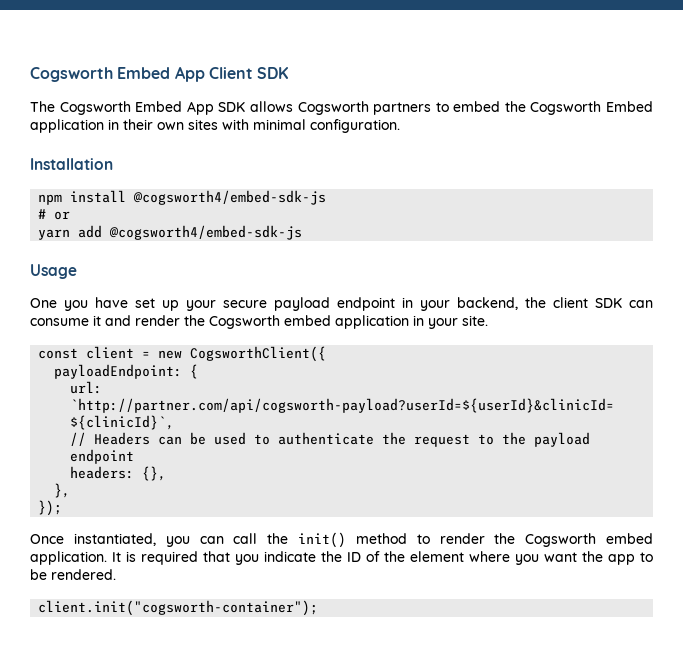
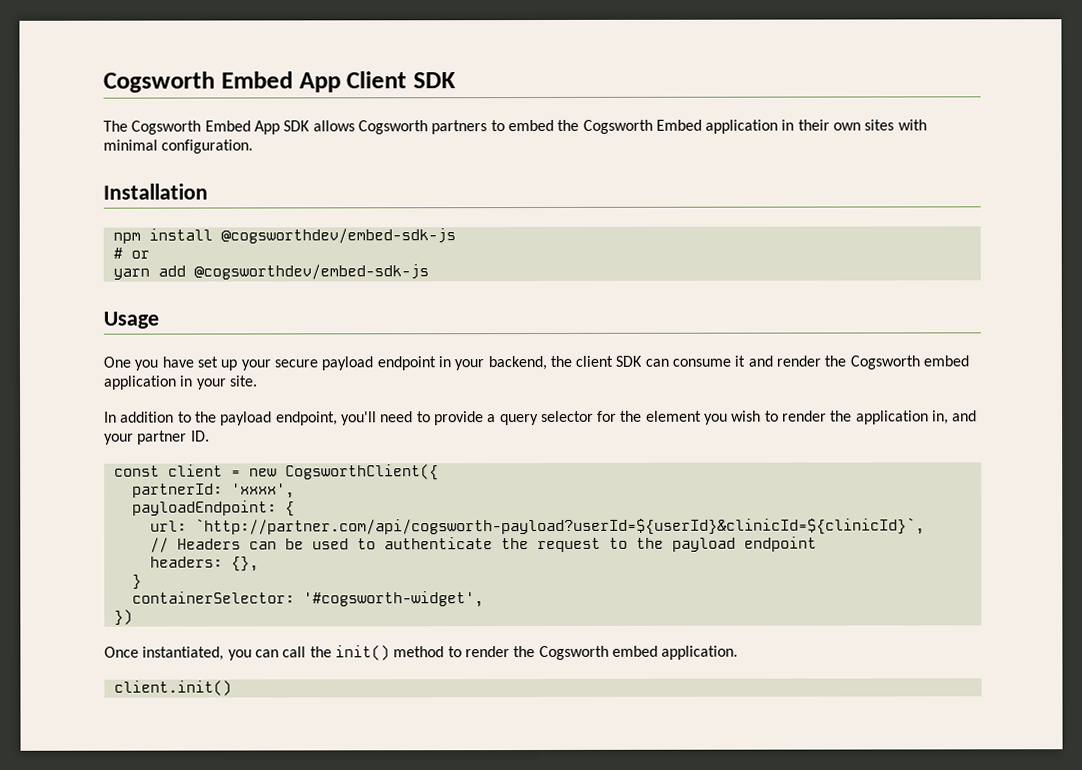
[133,190,327,205] @cogsworth4/embed-sdk-js -> [220,228,456,244] @cogsworthdev/embed-sdk-js
[109,225,303,240] @cogsworth4/embed-sdk-js -> [193,264,429,280] @cogsworthdev/embed-sdk-js
(488, 320) none -> [104,410,978,426] [104,430,210,445] // In addition to the payload endpoint, you'll need to provide a query selector for the element you wish to render the application in, and your partner ID.
(327, 354) none -> [131,483,295,499] // partnerId: 'xxxx',
[54,483,71,498] [38,500,63,516] }, // }); -> [131,574,142,590] [131,591,484,608] [113,609,133,626] } // containerSelector: '#cogsworth-widget', // })
[112,551,653,565] [30,569,116,580] [38,600,319,616] It is required that you indicate the ID of the element where you want the app to be rendered. // client.init("cogsworth-container"); -> [113,680,232,696] // client.init()

